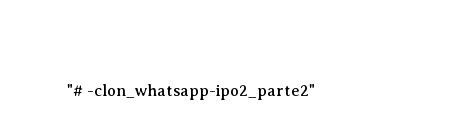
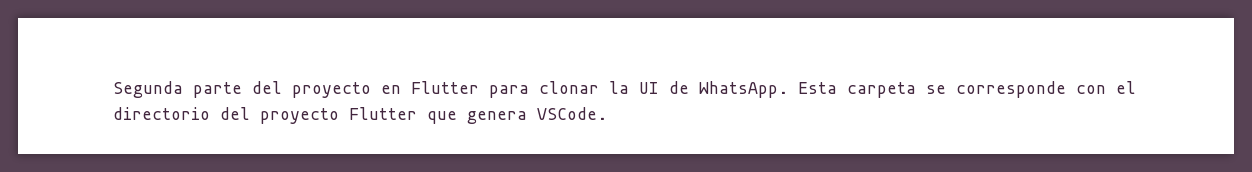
[67,84,316,100] "# -clon_whatsapp-ipo2_parte2" -> [113,81,1136,98] [113,107,607,124] Segunda parte del proyecto en Flutter para clonar la UI de WhatsApp. Esta carpeta se corresponde con el directorio del proyecto Flutter que genera VSCode.

